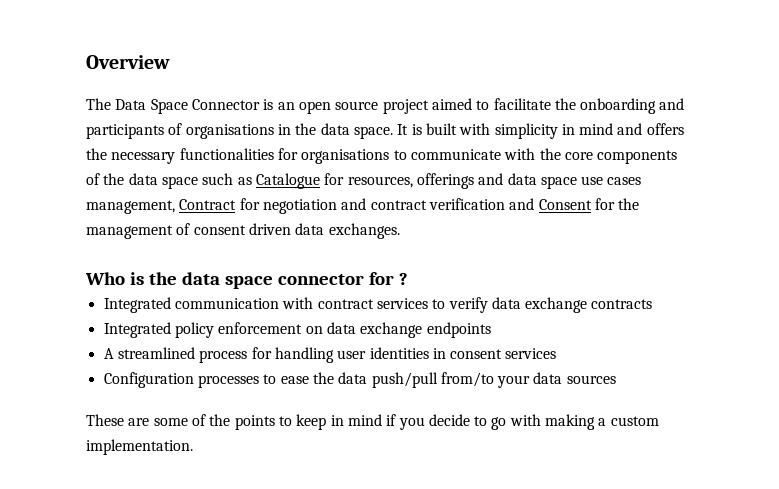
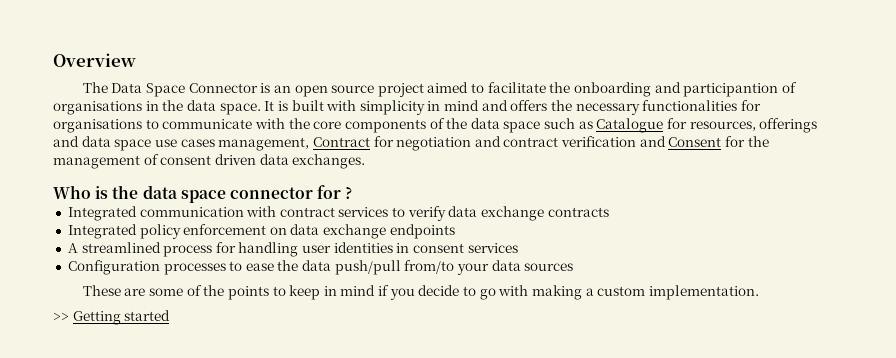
[86,124,164,139] participants -> [683,83,779,97] participantion
(193, 447) none -> [53,310,171,325] // >> Getting started

